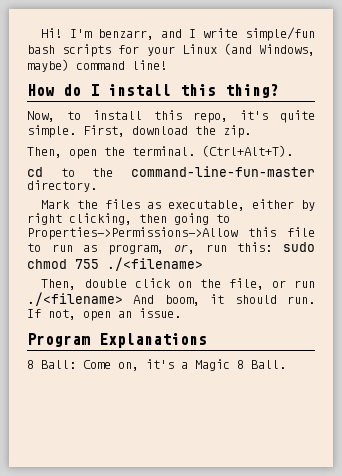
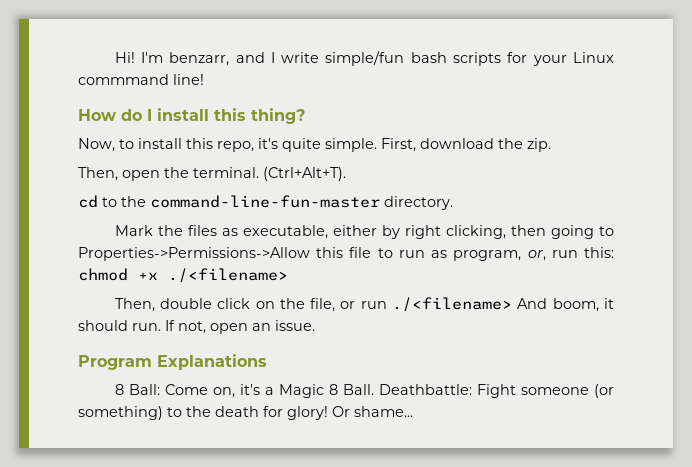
[223,43,315,56] [27,59,125,72] (and Windows, maybe) command -> [78,74,169,85] commmand
[283,242,316,252] [27,259,99,269] sudo chmod 755 -> [78,268,158,281] chmod +x
(286, 364) none -> [378,384,614,398] [78,406,413,420] Deathbattle: Fight someone (or something) to the death for glory! Or shame...

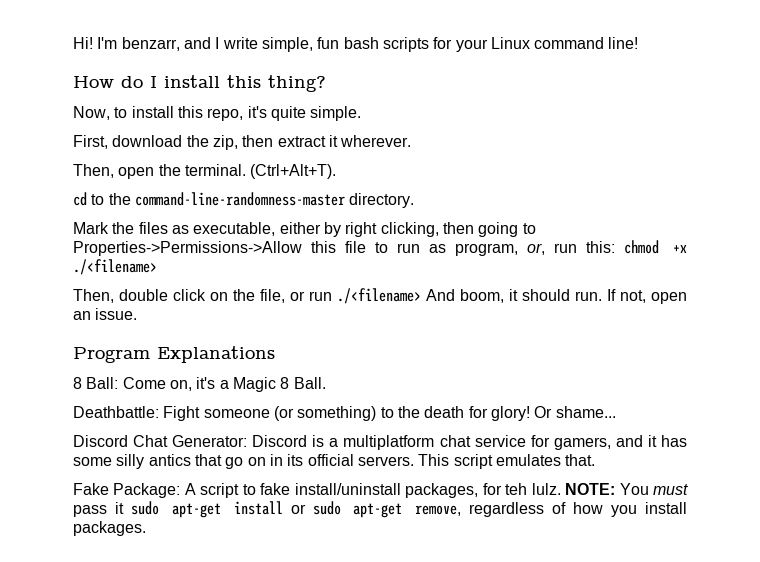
[325,51,405,66] simple/fun -> [261,37,340,52] simple, fun
[78,74,169,85] commmand -> [534,37,605,49] command
(377, 145) none -> (362, 113) //
[527,138,551,152] zip. -> [212,135,412,150] zip, then extract it wherever.
[150,195,380,208] command-line-fun-master -> [134,192,345,206] command-line-randomness-master
(374, 389) none -> (326, 383) //
(413, 411) none -> [73,435,688,450] [73,454,596,469] [73,483,688,498] [73,501,687,518] [73,521,146,536] // Discord Chat Generator: Discord is a multiplatform chat service for gamers, and it has some silly antics that go on in its official servers. This script emulates that. // Fake Package: A script to fake install/uninstall packages, for teh lulz. NOTE: You must pass it sudo apt-get install or sudo apt-get remove, regardless of how you install packages.

